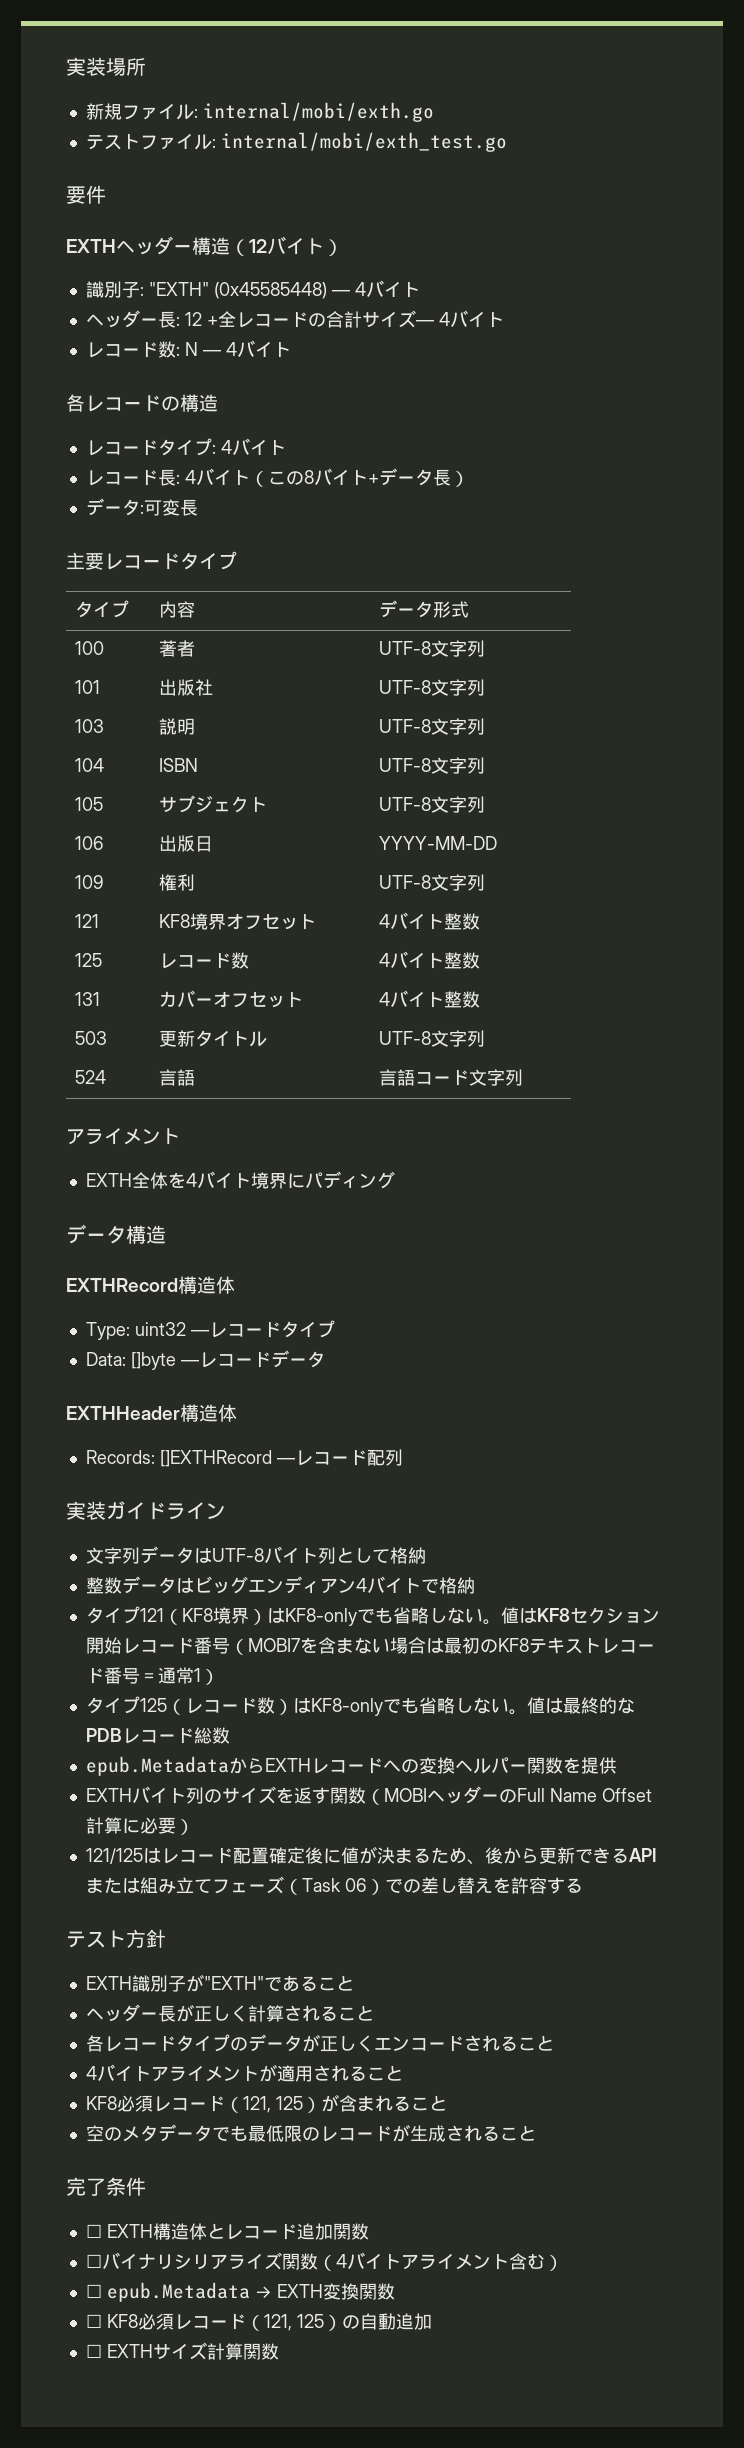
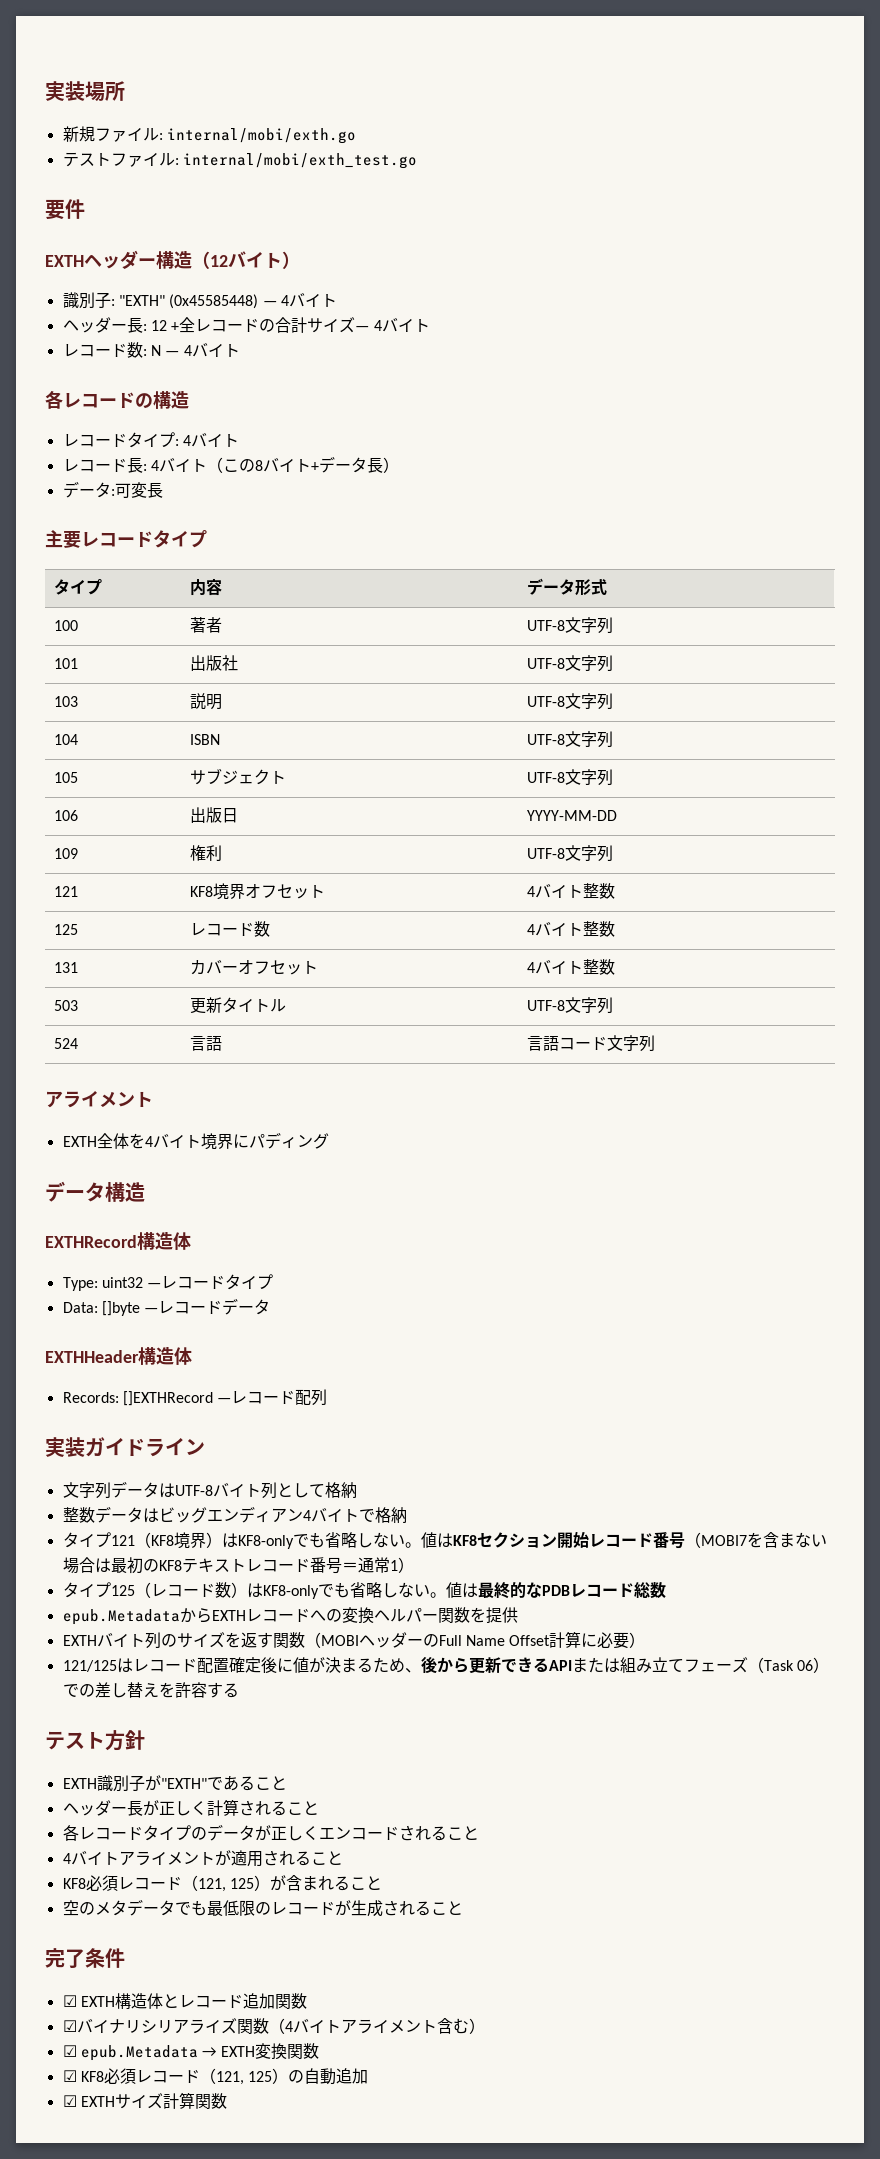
[85,2224,102,2238] ☐ -> [62,1995,77,2007] ☑
[85,2254,102,2268] ☐ -> [62,2020,77,2032] ☑
[85,2284,102,2298] ☐ -> [62,2045,77,2057] ☑
[85,2314,102,2328] ☐ -> [62,2070,77,2082] ☑
[85,2344,102,2358] ☐ -> [62,2095,77,2107] ☑

